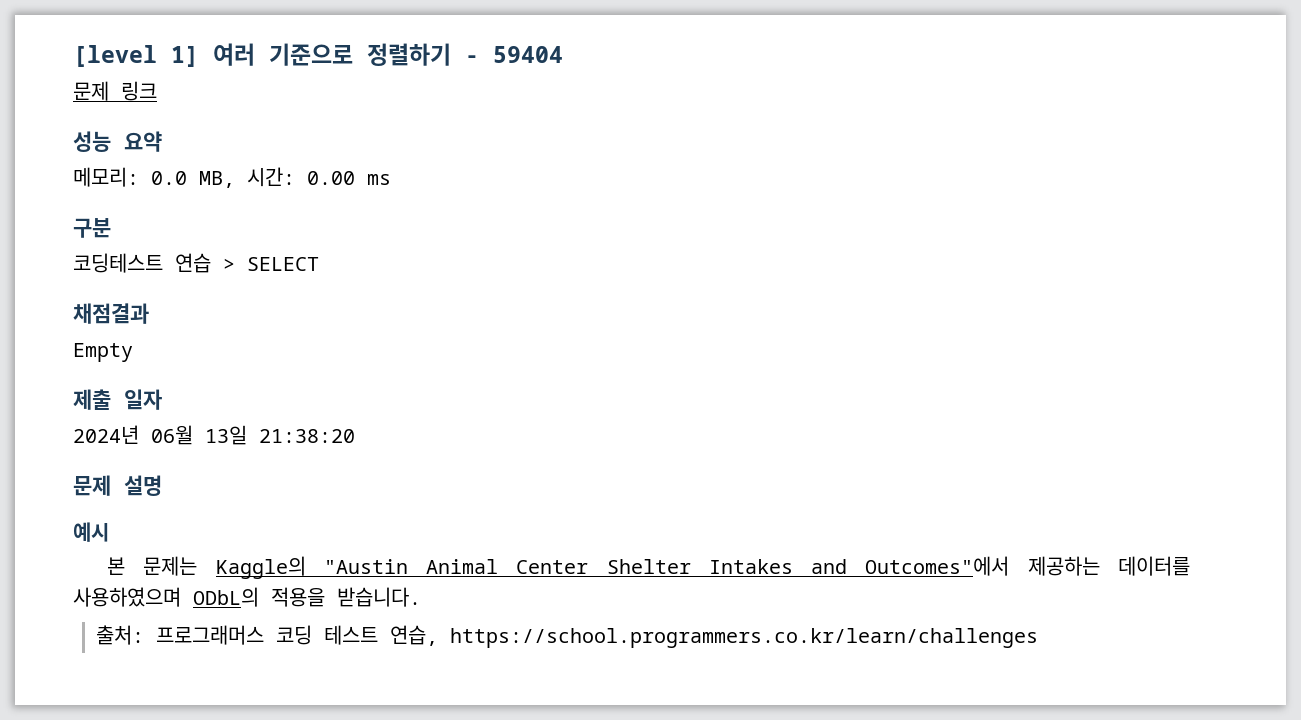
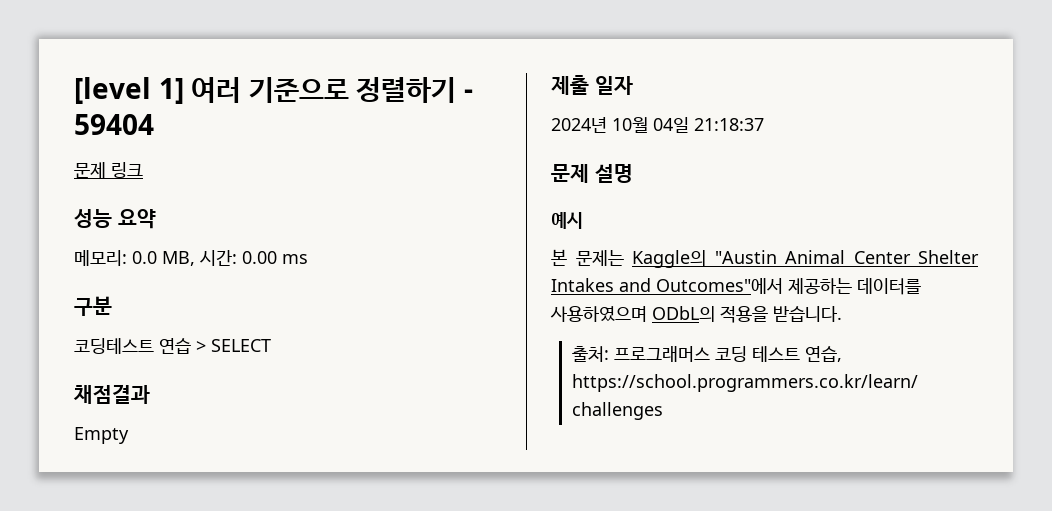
[151,425,355,445] 06월 13일 21:38:20 -> [612,117,764,133] 10월 04일 21:18:37

